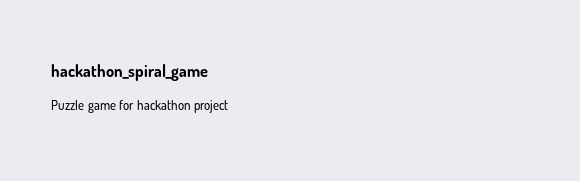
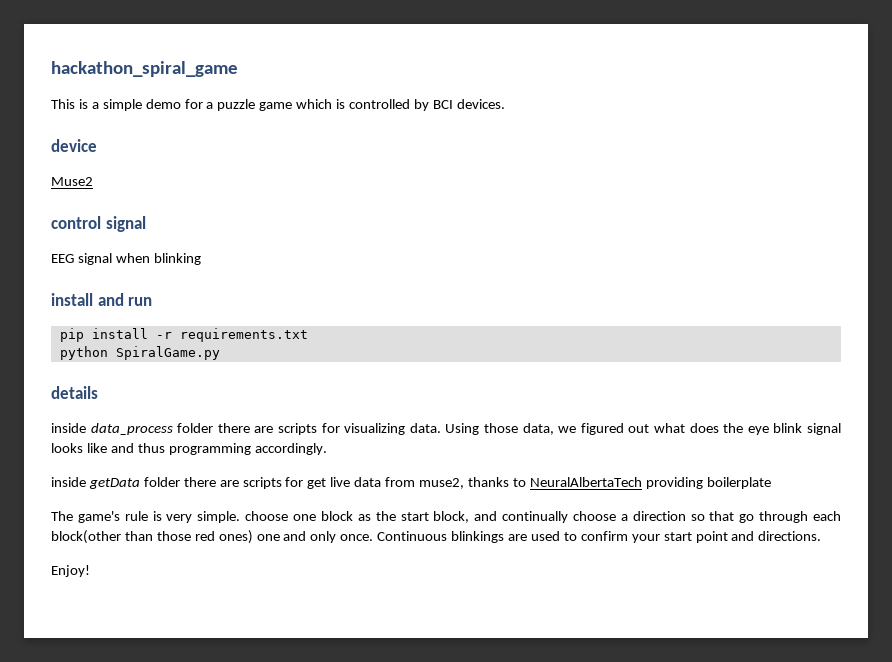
[51,100,229,113] Puzzle game for hackathon project -> [51,99,505,111] [51,139,97,152] [51,177,93,186] [51,216,146,232] [51,253,201,265] [51,293,153,306] [59,328,308,342] [59,346,220,360] [51,386,98,399] [51,423,842,435] [51,443,327,455] [51,477,771,489] [51,511,842,523] [51,530,822,544] [51,565,90,577] This is a simple demo for a puzzle game which is controlled by BCI devices. // device // Muse2 // control signal // EEG signal when blinking // install and run // pip install -r requirements.txt // python SpiralGame.py // details // inside data_process folder there are scripts for visualizing data. Using those data, we figured out what does the eye blink signal looks like and thus programming accordingly. // inside getData folder there are scripts for get live data from muse2, thanks to NeuralAlbertaTech providing boilerplate // The game's rule is very simple. choose one block as the start block, and continually choose a direction so that go through each block(other than those red ones) one and only once. Continuous blinkings are used to confirm your start point and directions. // Enjoy!

